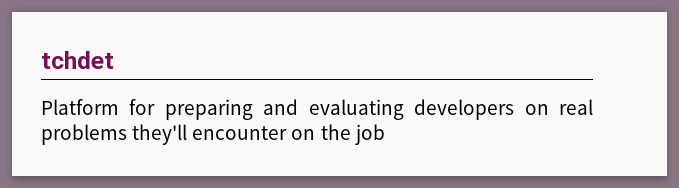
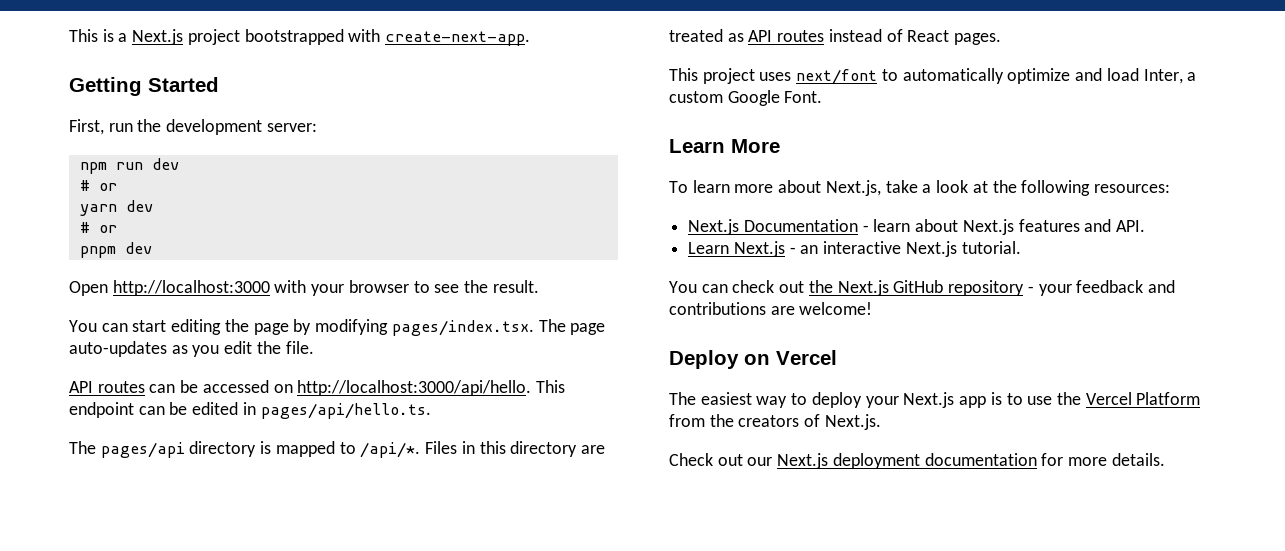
[41,51,114,69] [41,99,594,120] [41,124,385,145] tchdet // Platform for preparing and evaluating developers on real problems they'll encounter on the job -> [69,29,531,46] [69,77,219,96] [69,119,317,135] [79,158,179,174] [79,180,117,191] [79,200,153,216] [79,222,117,233] [79,242,152,258] [69,280,539,296] [69,319,606,336] [69,341,314,357] [69,380,566,396] [69,402,431,419] [69,441,605,458] [669,29,1002,45] [669,68,1197,85] [669,90,823,106] [669,139,780,153] [669,180,1170,196] [688,219,1146,235] [688,241,1021,257] [669,280,1175,296] [669,302,873,315] [669,350,837,369] [669,392,1201,408] [669,414,881,430] [669,453,1165,469] This is a Next.js project bootstrapped with create-next-app. // Getting Started // First, run the development server: // npm run dev // # or // yarn dev // # or // pnpm dev // Open http://localhost:3000 with your browser to see the result. // You can start editing the page by modifying pages/index.tsx. The page auto-updates as you edit the file. // API routes can be accessed on http://localhost:3000/api/hello. This endpoint can be edited in pages/api/hello.ts. // The pages/api directory is mapped to /api/*. Files in this directory are treated as API routes instead of React pages. // This project uses next/font to automatically optimize and load Inter, a custom Google Font. // Learn More // To learn more about Next.js, take a look at the following resources: // Next.js Documentation - learn about Next.js features and API. // Learn Next.js - an interactive Next.js tutorial. // You can check out the Next.js GitHub repository - your feedback and contributions are welcome! // Deploy on Vercel // The easiest way to deploy your Next.js app is to use the Vercel Platform from the creators of Next.js. // Check out our Next.js deployment documentation for more details.

